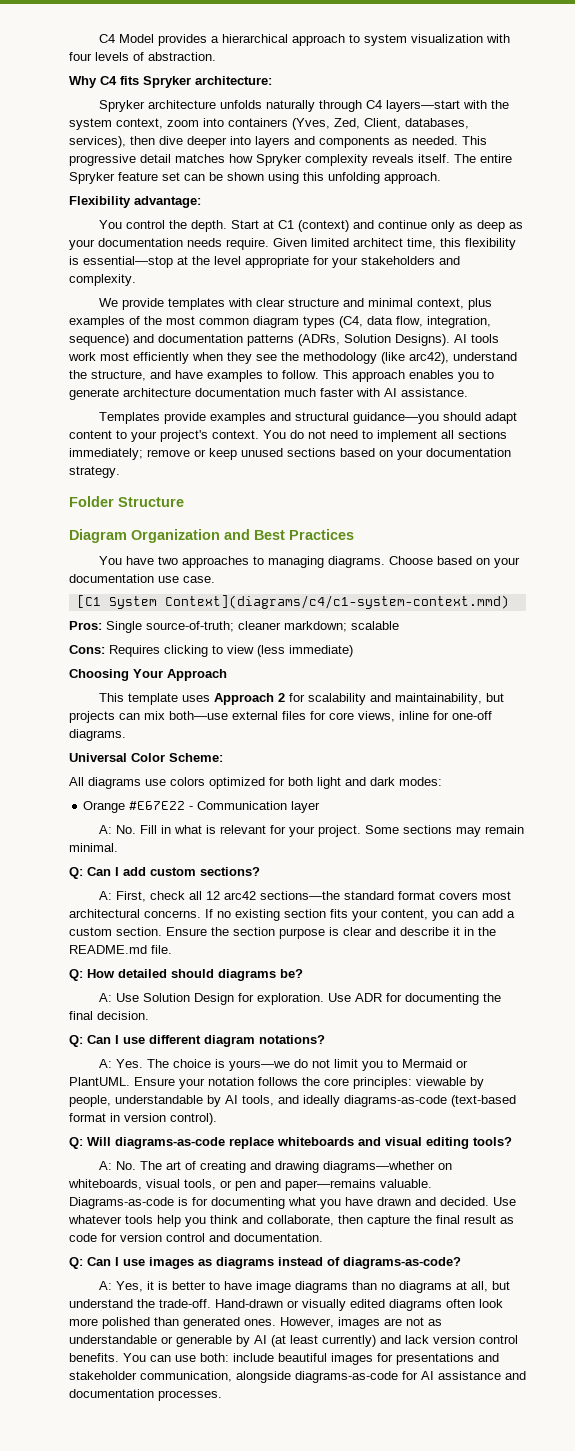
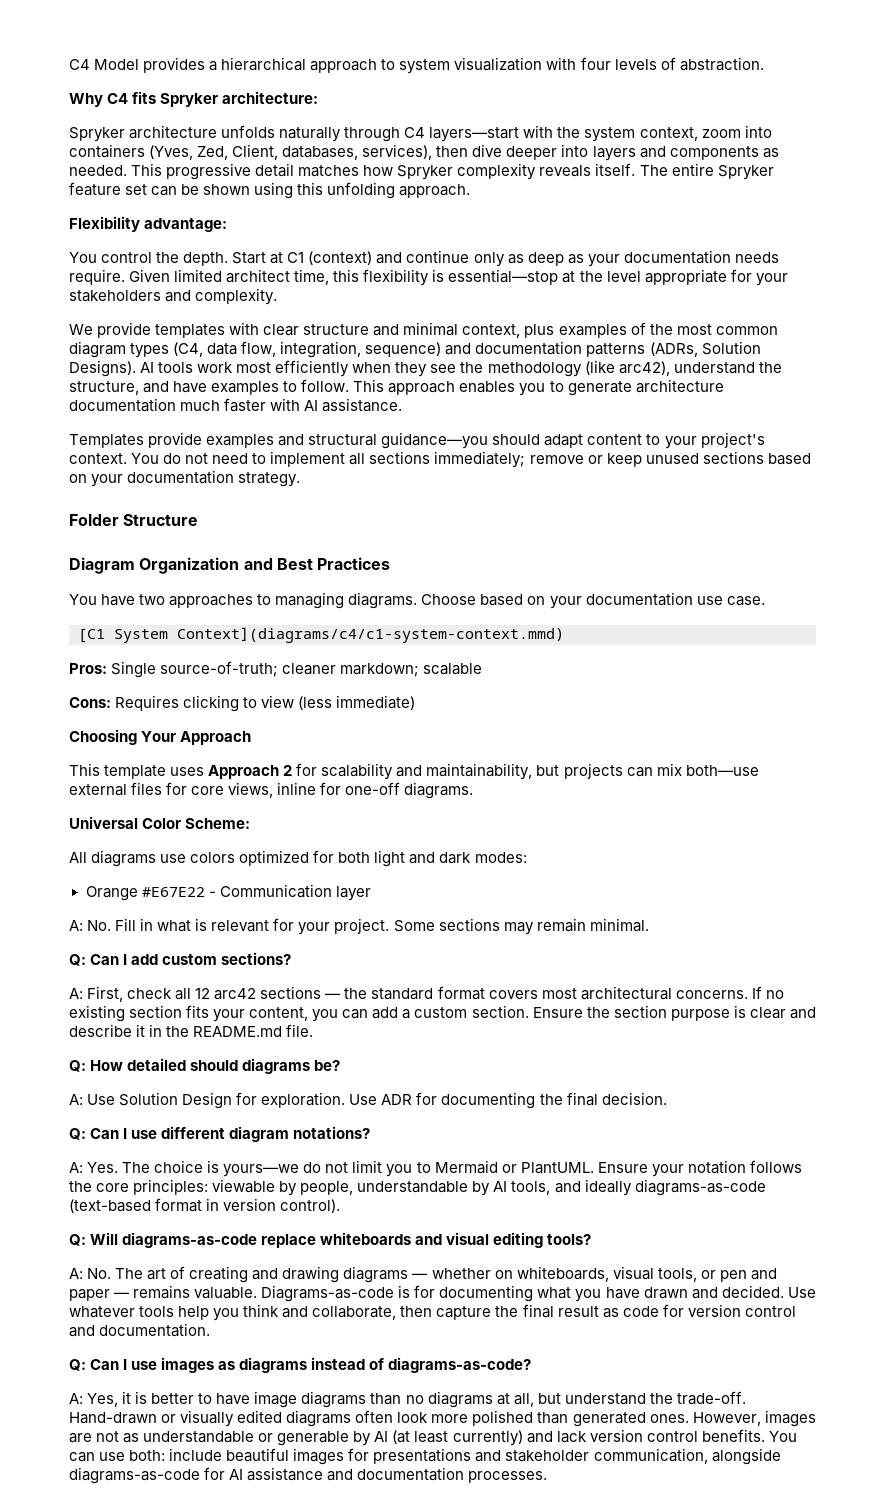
[260,891,341,900] sections—the -> [260,986,368,999] sections — the
[323,1161,436,1173] diagrams—whether -> [343,1266,491,1283] diagrams — whether
[285,1179,376,1191] paper—remains -> [69,1285,191,1301] paper — remains

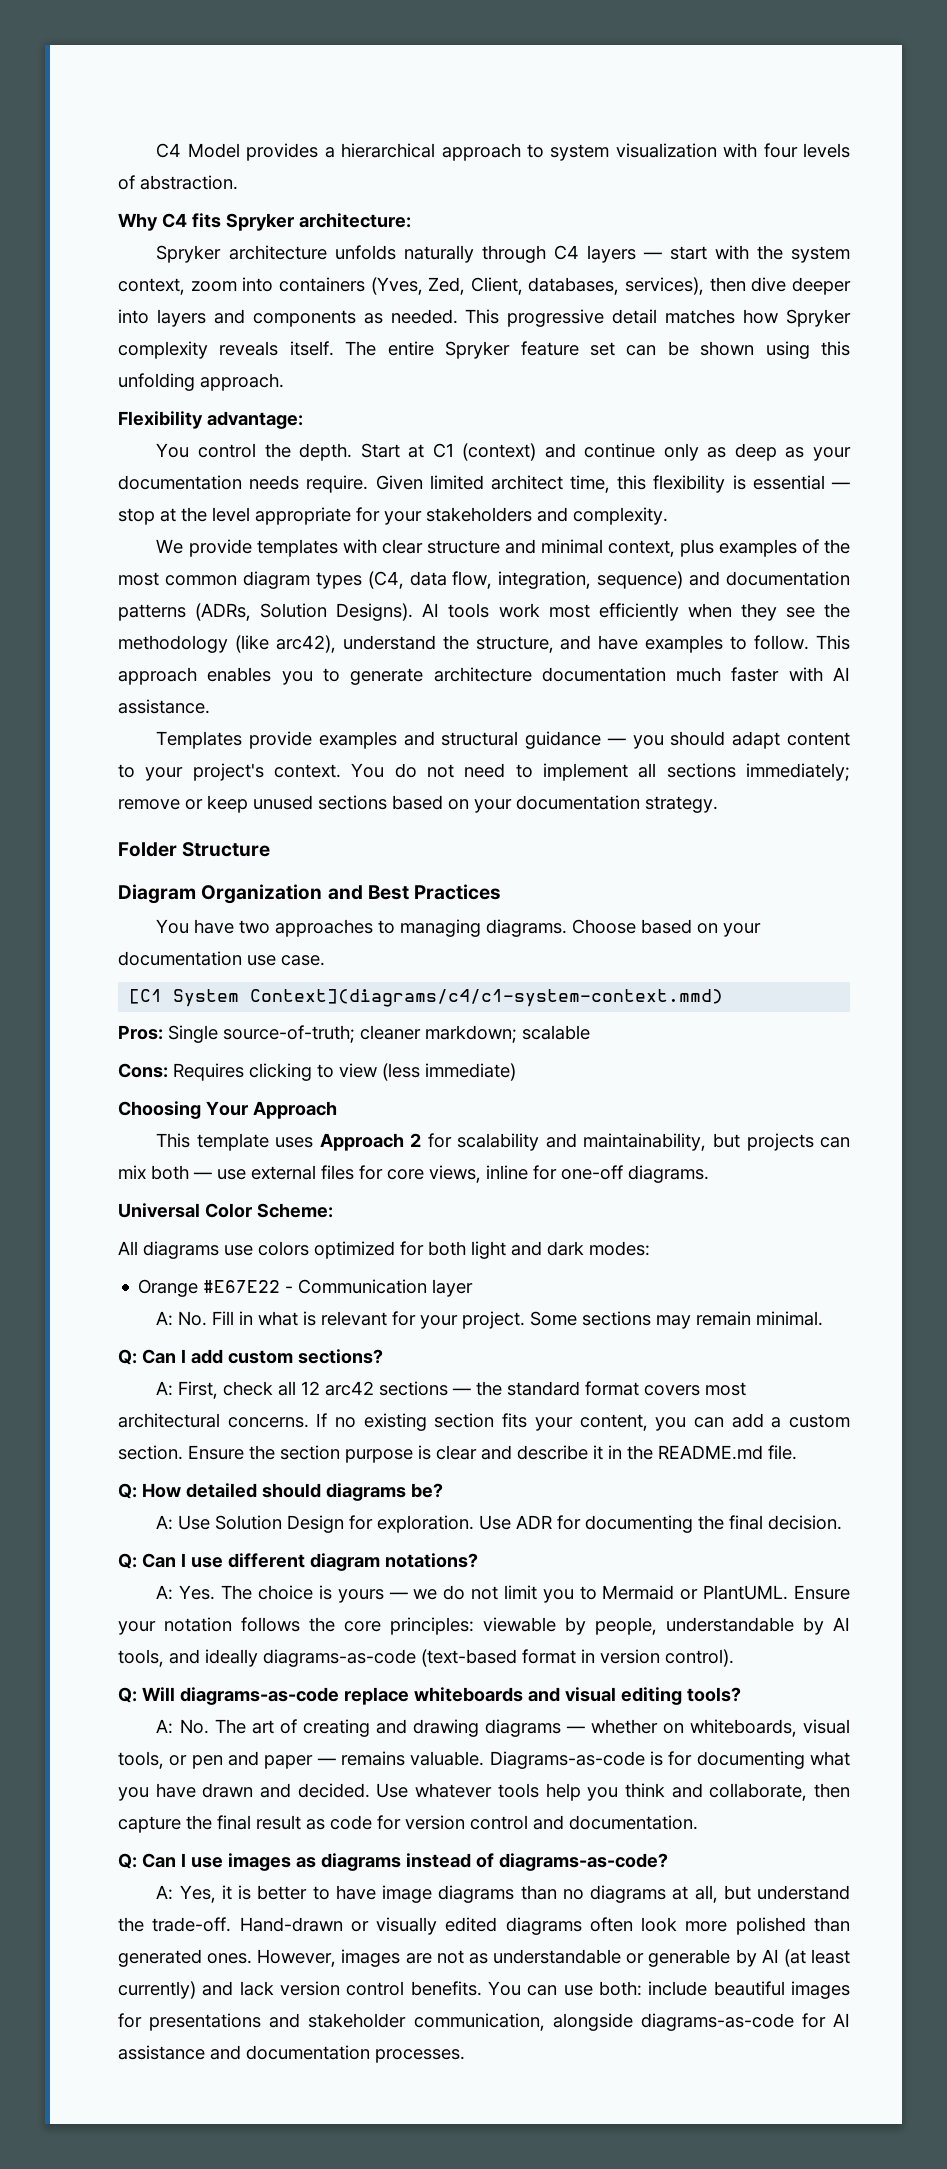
[429,127,520,142] layers—start -> [586,245,707,263] layers — start
[448,269,559,285] essential—stop -> [752,475,850,490] [118,508,155,525] essential — stop
[381,432,489,449] guidance—you -> [525,731,664,749] guidance — you
[685,765,759,776] both—use -> [151,1165,246,1180] both — use
[223,1164,300,1177] yours—we -> [337,1589,438,1603] yours — we

